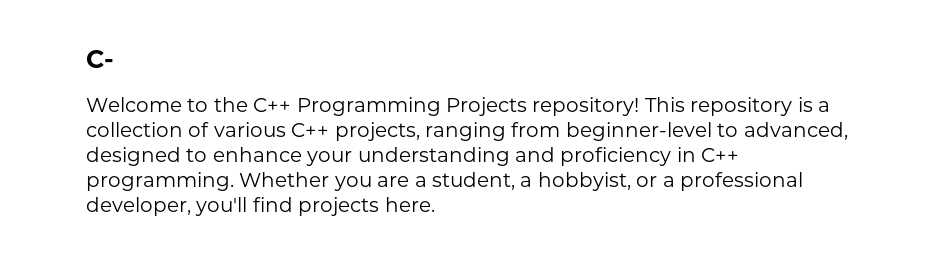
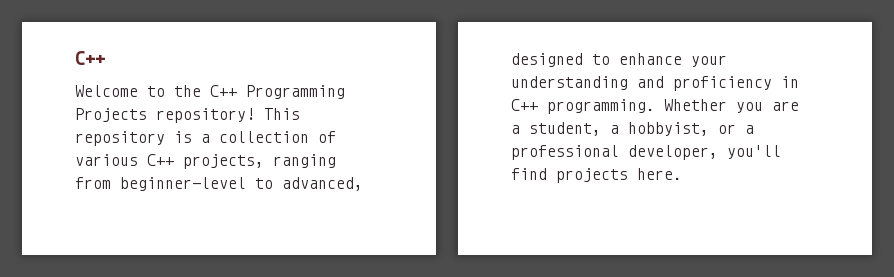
[86,50,114,68] C- -> [75,51,105,65] C++

